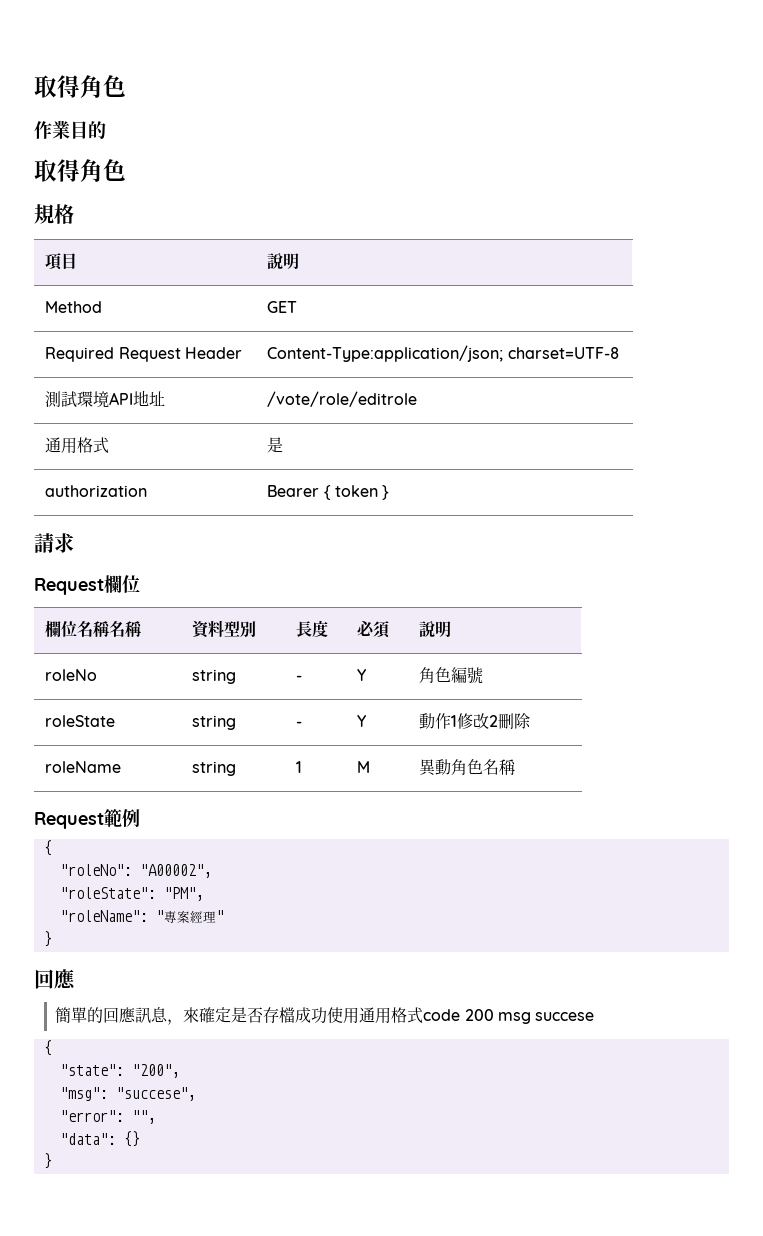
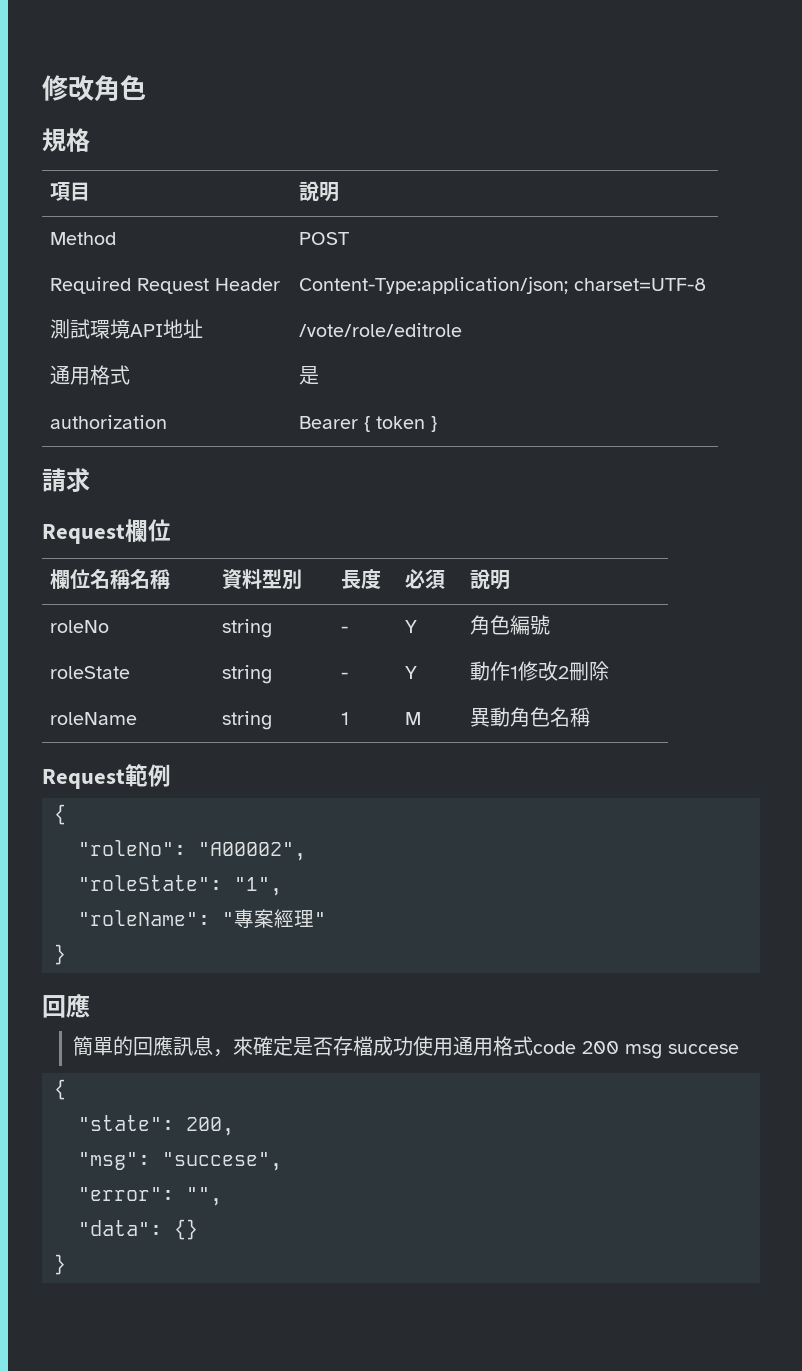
[34,75,126,98] [34,120,106,139] [34,159,80,182] 取得角色 // 作業目的 // 取得 -> [42,75,94,101] 修改
[267,301,298,313] GET -> [299,232,350,245] POST
[163,887,204,901] "PM", -> [234,877,282,896] "1",
[131,1064,180,1078] "200", -> [186,1117,234,1136] 200,

